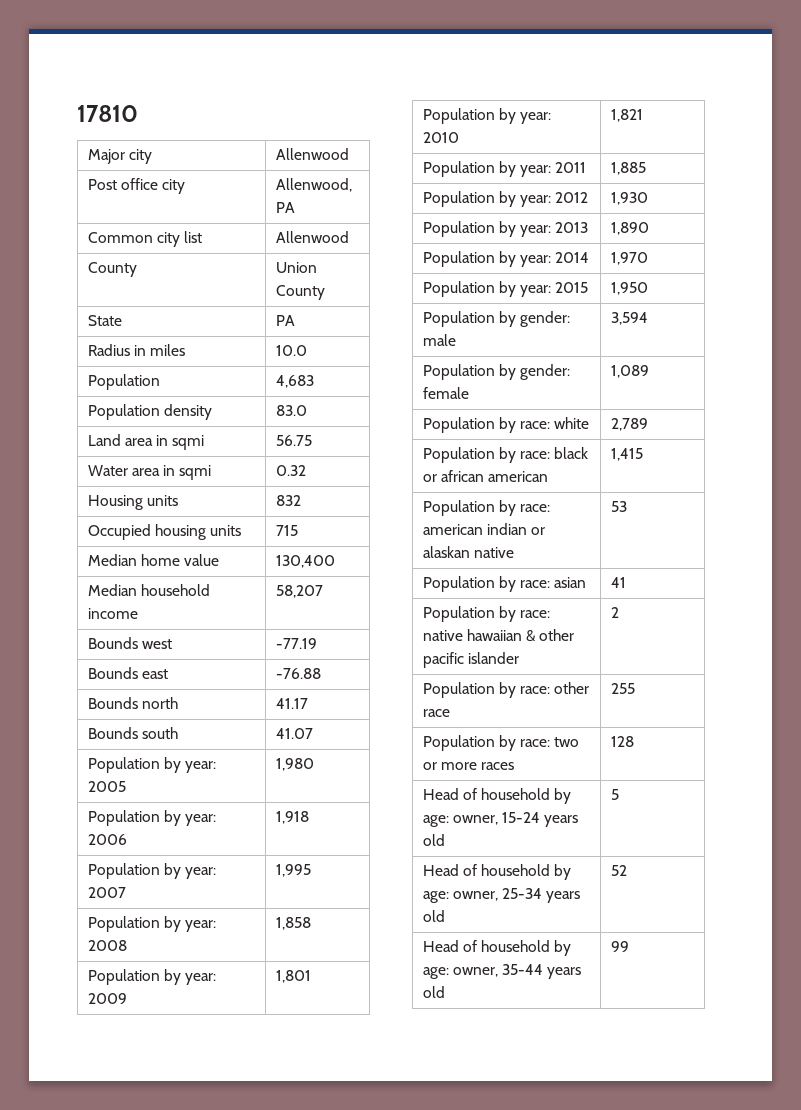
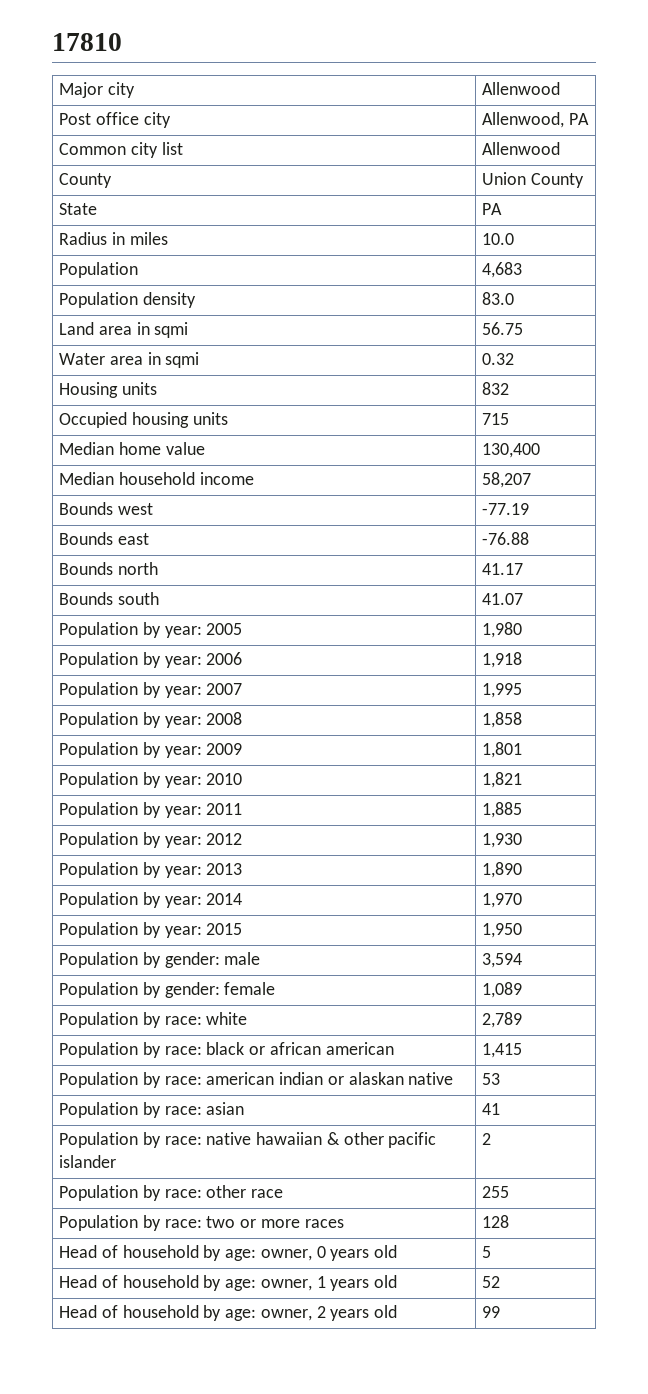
[501,812,540,823] 15-24 -> [316,1246,326,1258] 0
[501,888,542,899] 25-34 -> [316,1276,326,1288] 1
[501,964,543,975] 35-44 -> [316,1306,326,1318] 2

